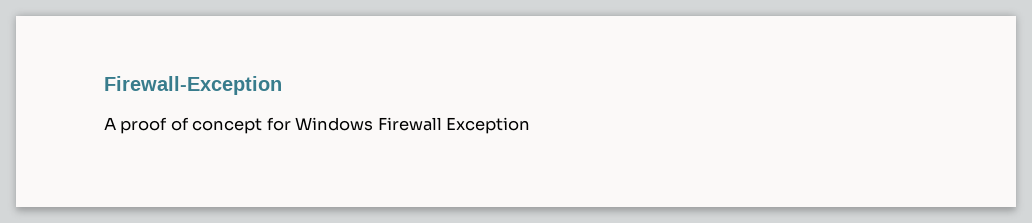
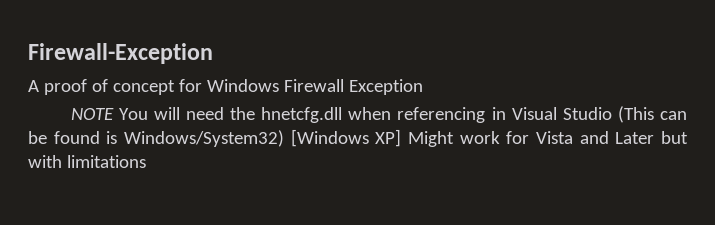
(531, 125) none -> [70,106,687,123] [28,129,688,147] [28,155,146,168] // NOTE You will need the hnetcfg.dll when referencing in Visual Studio (This can be found is Windows/System32) [Windows XP] Might work for Vista and Later but with limitations

